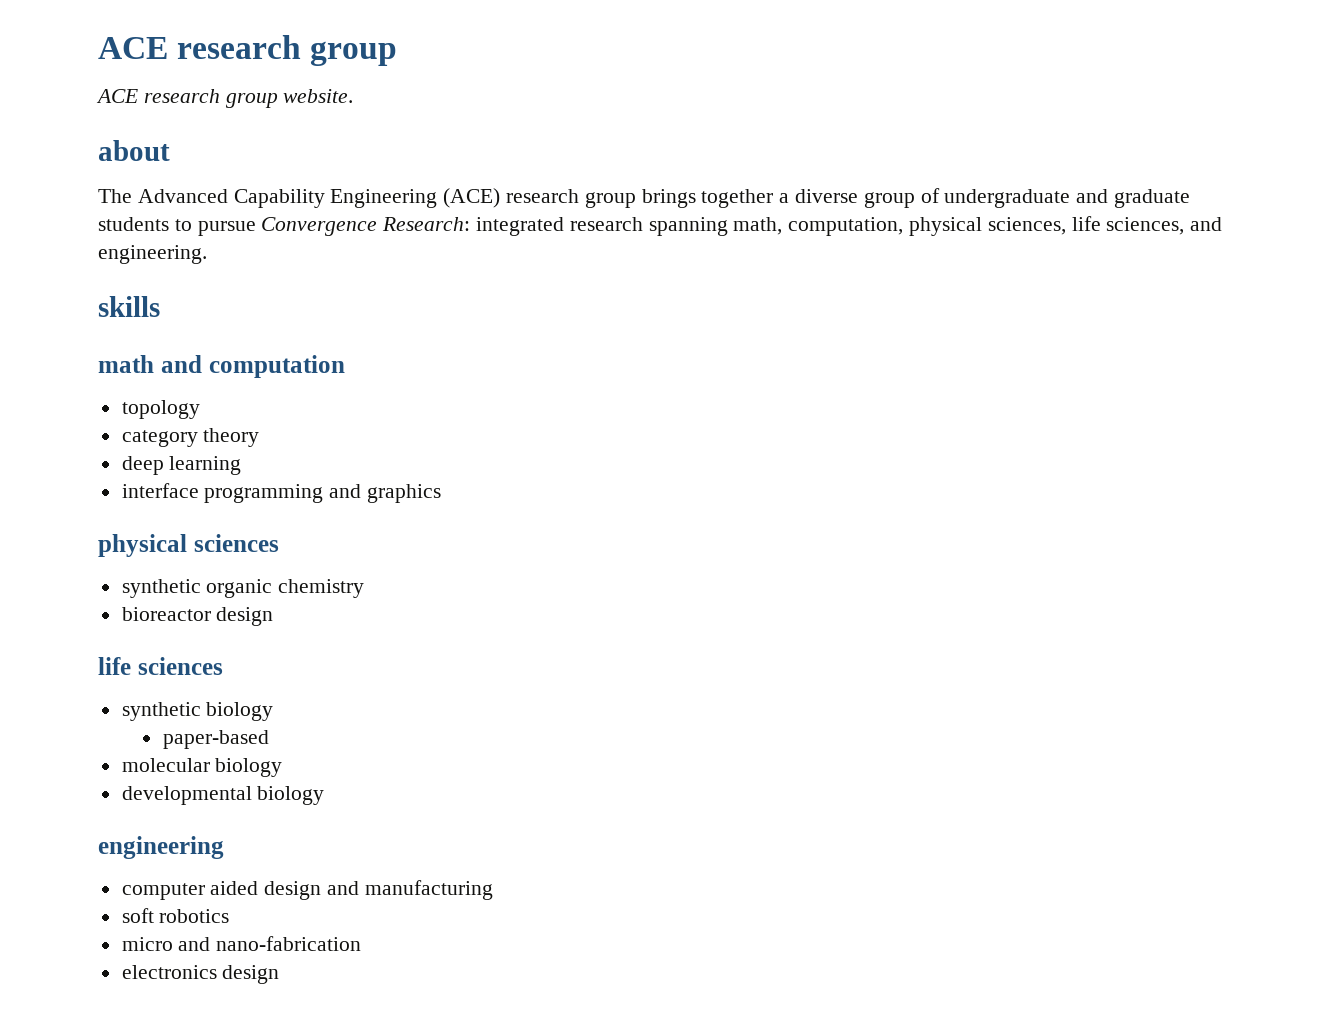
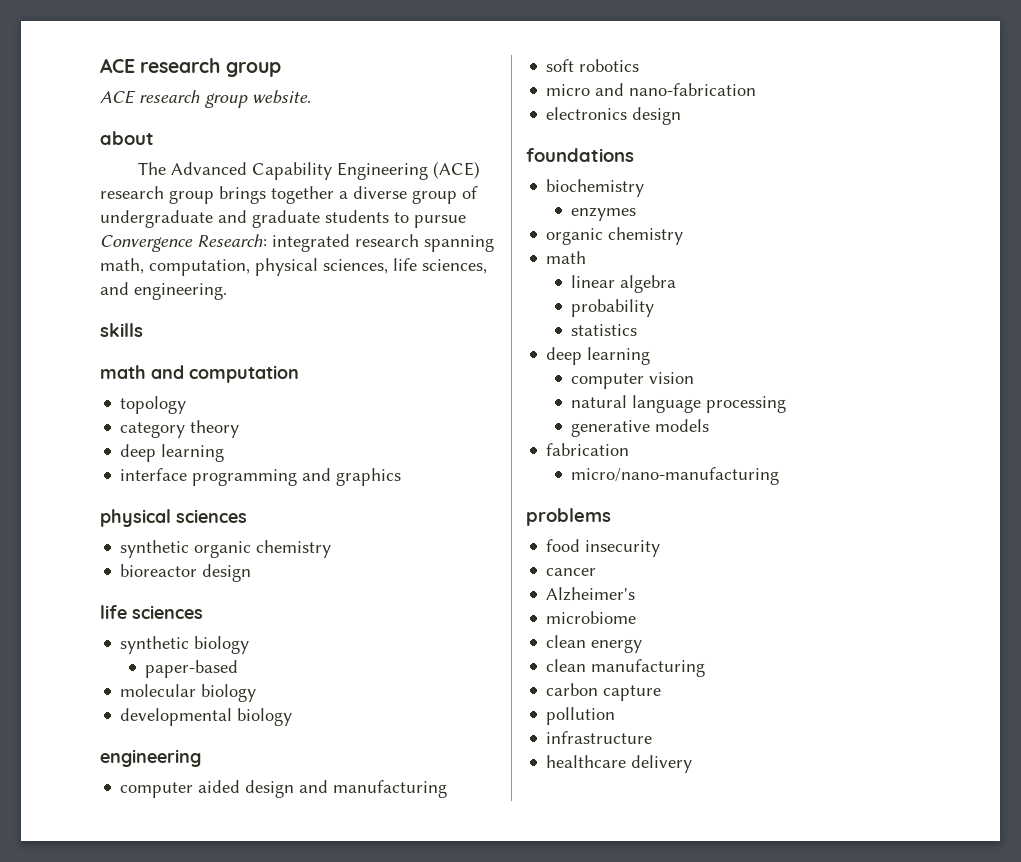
(280, 974) none -> [526,148,634,162] [546,179,645,197] [571,207,637,221] [546,227,684,245] [546,251,587,264] [571,275,677,293] [571,299,655,317] [571,324,638,336] [546,347,651,365] [571,372,695,389] [571,395,787,413] [571,419,710,437] [546,443,630,456] [571,467,780,485] [526,508,611,526] [546,539,661,557] [546,568,597,576] [546,587,636,601] [546,611,637,624] [546,635,643,653] [546,659,706,677] [546,683,662,701] [546,707,616,725] [546,731,653,744] [546,755,693,773] // foundations // biochemistry // enzymes // organic chemistry // math // linear algebra // probability // statistics // deep learning // computer vision // natural language processing // generative models // fabrication // micro/nano-manufacturing // problems // food insecurity // cancer // Alzheimer's // microbiome // clean energy // clean manufacturing // carbon capture // pollution // infrastructure // healthcare delivery

